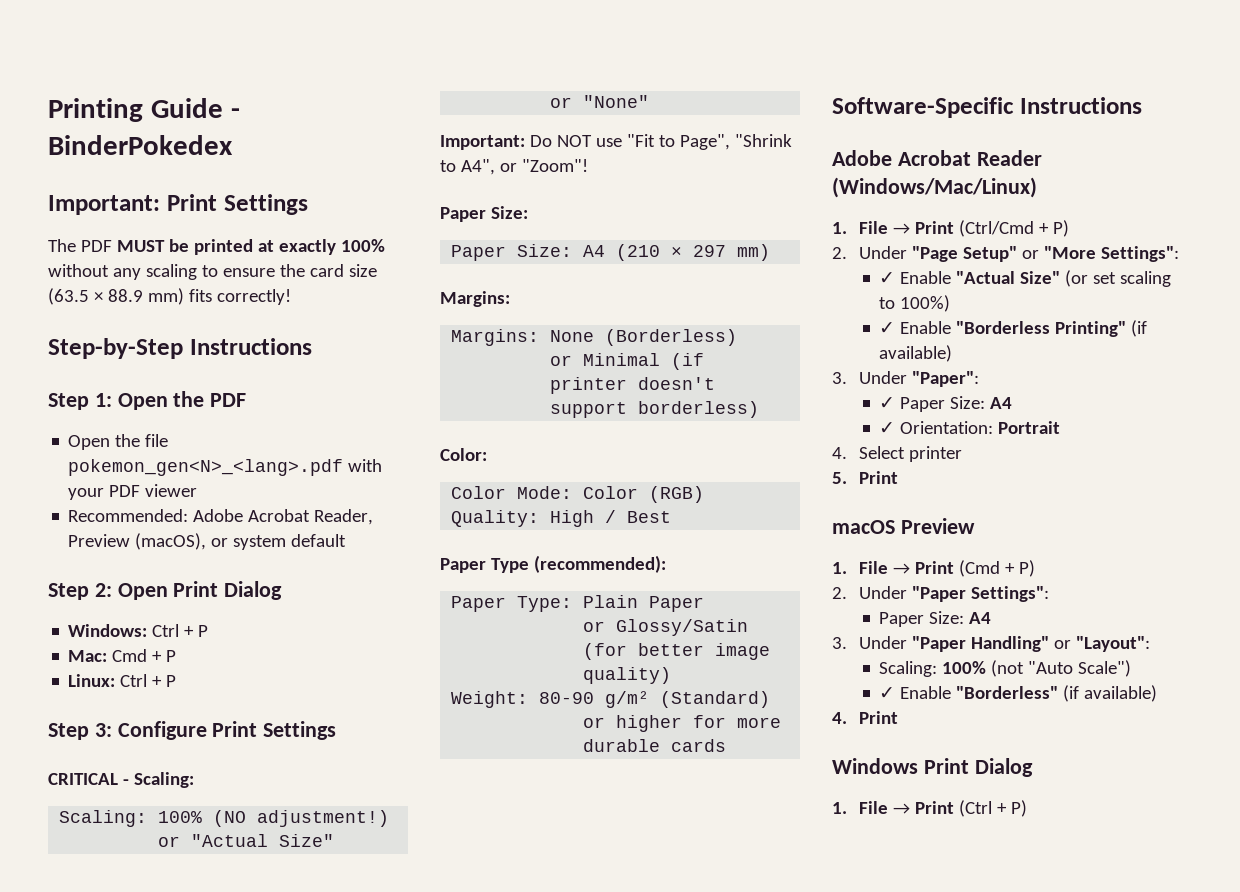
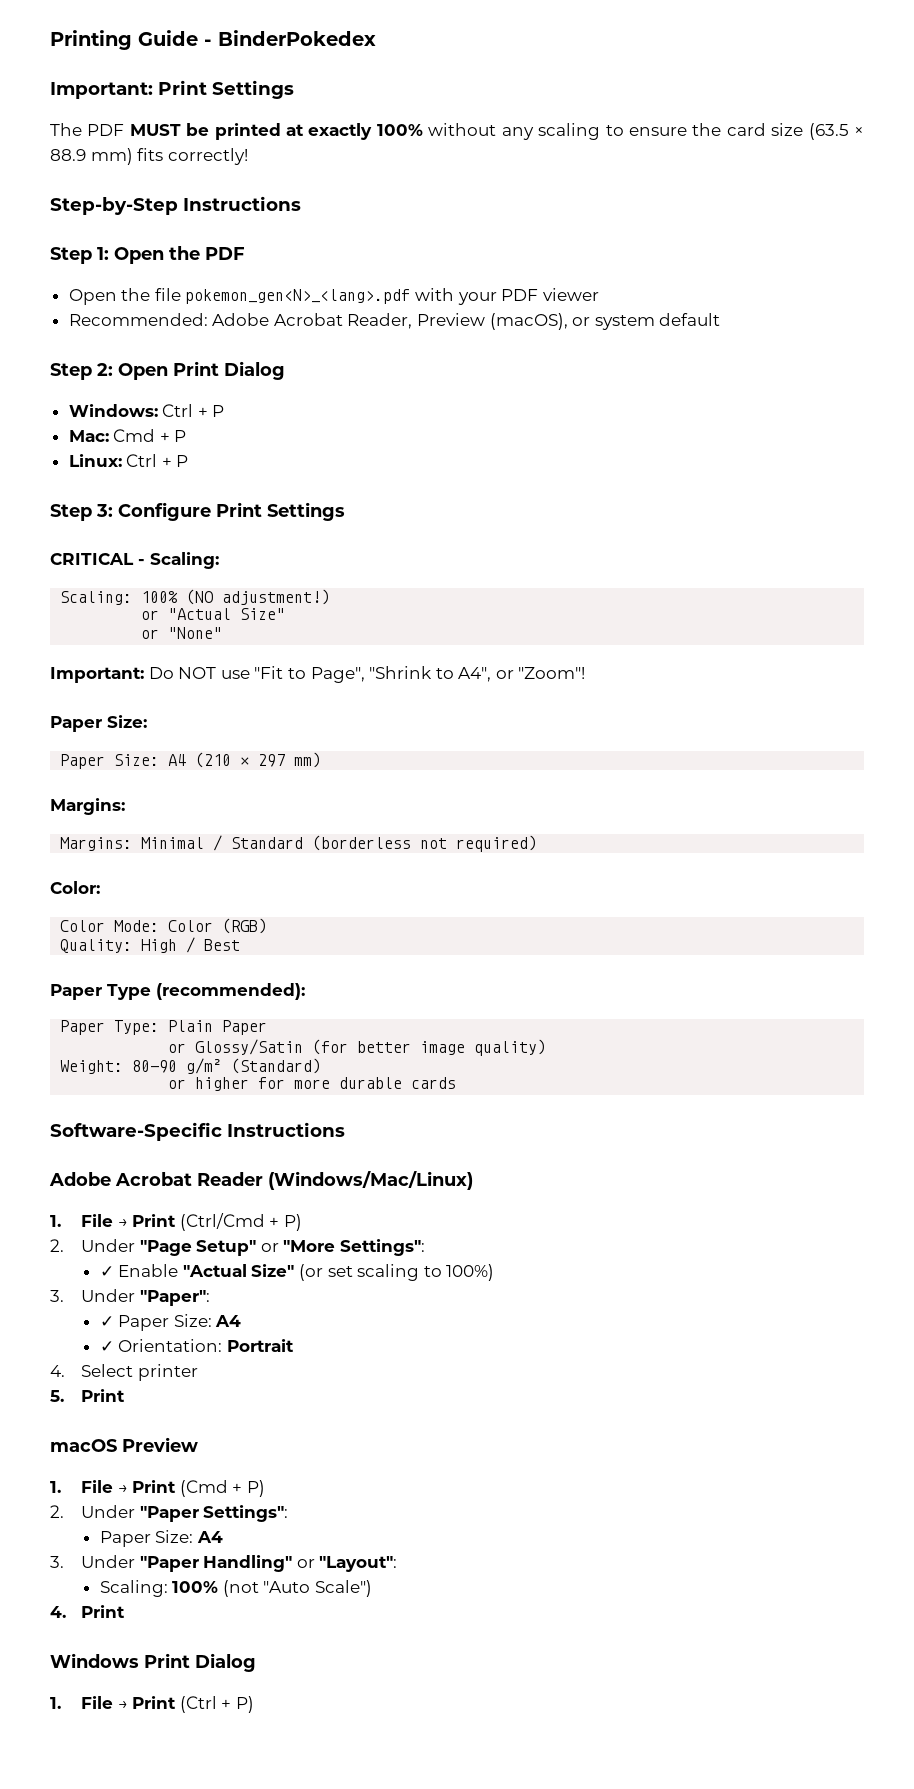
[550,329,738,346] [550,353,705,370] [550,377,716,394] [550,401,760,418] None (Borderless) // or Minimal (if printer doesn't support borderless) -> [141,835,538,852] Minimal / Standard (borderless not required)
[879,320,1148,337] [879,345,953,362] // ✓ Enable "Borderless Printing" (if available) -> (495, 1272) none
[879,685,1158,702] // ✓ Enable "Borderless" (if available) -> (372, 1588) none

